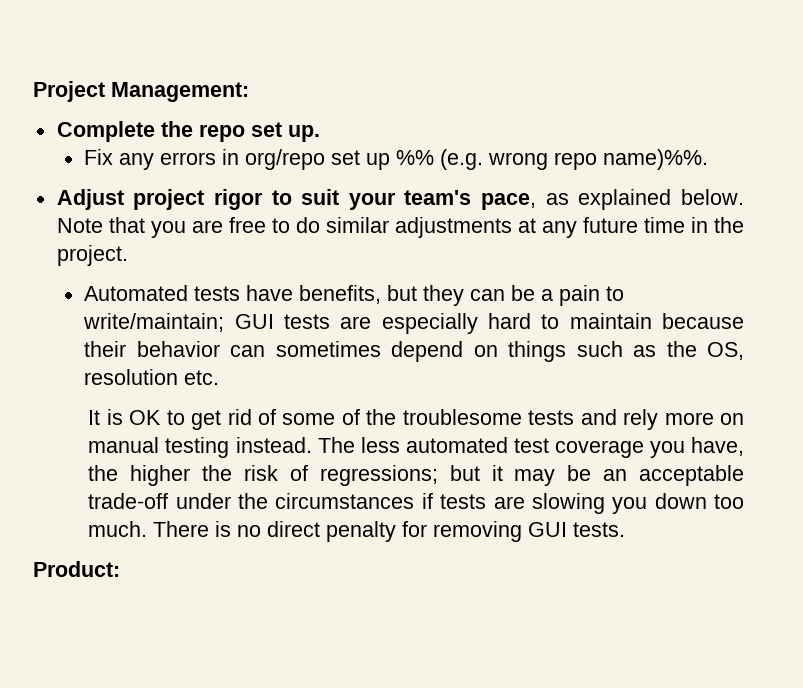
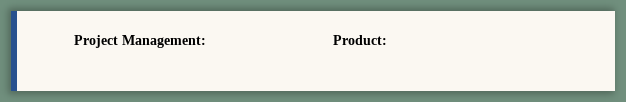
[56,121,320,142] [84,149,709,170] [56,189,744,210] [56,217,744,238] [56,245,128,266] [84,285,625,306] [83,313,744,334] [84,341,744,362] [84,369,220,385] [88,409,744,430] [88,437,744,458] [88,465,744,486] [88,493,745,514] [88,521,626,542] // Complete the repo set up. // Fix any errors in org/repo set up %% (e.g. wrong repo name)%%. // Adjust project rigor to suit your team's pace, as explained below. Note that you are free to do similar adjustments at any future time in the project. // Automated tests have benefits, but they can be a pain to write/maintain; GUI tests are especially hard to maintain because their behavior can sometimes depend on things such as the OS, resolution etc. // It is OK to get rid of some of the troublesome tests and rely more on manual testing instead. The less automated test coverage you have, the higher the risk of regressions; but it may be an acceptable trade-off under the circumstances if tests are slowing you down too much. There is no direct penalty for removing GUI tests. -> (206, 41) none

